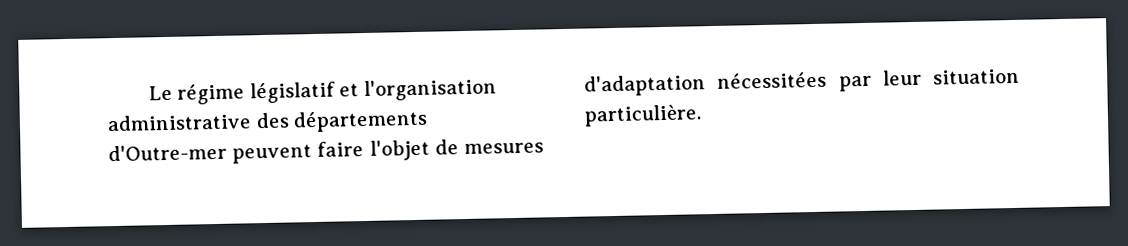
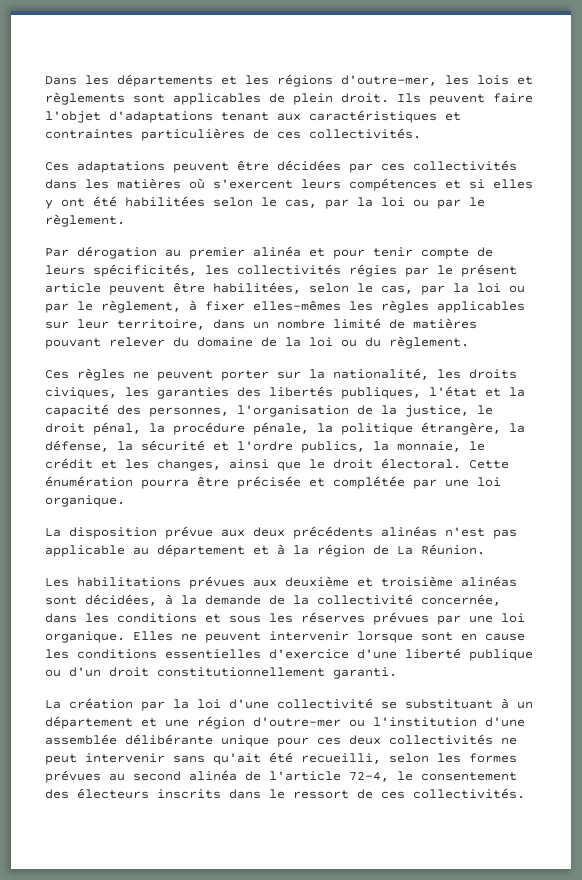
[148,78,497,105] [107,109,429,133] [108,139,544,164] [584,68,1020,97] [584,104,702,127] Le régime législatif et l'organisation administrative des départements d'Outre-mer peuvent faire l'objet de mesures d'adaptation nécessitées par leur situation particulière. -> [45,74,533,87] [45,92,533,105] [45,110,461,123] [45,128,421,141] [45,160,517,173] [45,178,533,191] [45,196,485,209] [45,214,125,227] [45,246,493,259] [45,264,517,277] [45,282,525,295] [45,300,525,313] [45,318,477,330] [45,336,469,349] [45,368,517,381] [45,386,525,399] [45,404,493,417] [45,422,525,435] [45,440,485,453] [45,458,509,471] [45,476,501,489] [45,495,125,507] [45,526,517,539] [45,544,485,557] [45,576,517,589] [45,594,501,606] [45,612,525,625] [45,631,525,643] [45,648,533,661] [45,667,397,679] [45,698,533,711] [45,716,525,729] [45,734,517,747] [45,752,517,765] [45,770,517,783] [45,788,525,799] Dans les départements et les régions d'outre-mer, les lois et règlements sont applicables de plein droit. Ils peuvent faire l'objet d'adaptations tenant aux caractéristiques et contraintes particulières de ces collectivités. // Ces adaptations peuvent être décidées par ces collectivités dans les matières où s'exercent leurs compétences et si elles y ont été habilitées selon le cas, par la loi ou par le règlement. // Par dérogation au premier alinéa et pour tenir compte de leurs spécificités, les collectivités régies par le présent article peuvent être habilitées, selon le cas, par la loi ou par le règlement, à fixer elles-mêmes les règles applicables sur leur territoire, dans un nombre limité de matières pouvant relever du domaine de la loi ou du règlement. // Ces règles ne peuvent porter sur la nationalité, les droits civiques, les garanties des libertés publiques, l'état et la capacité des personnes, l'organisation de la justice, le droit pénal, la procédure pénale, la politique étrangère, la défense, la sécurité et l'ordre publics, la monnaie, le crédit et les changes, ainsi que le droit électoral. Cette énumération pourra être précisée et complétée par une loi organique. // La disposition prévue aux deux précédents alinéas n'est pas applicable au département et à la région de La Réunion. // Les habilitations prévues aux deuxième et troisième alinéas sont décidées, à la demande de la collectivité concernée, dans les conditions et sous les réserves prévues par une loi organique. Elles ne peuvent intervenir lorsque sont en cause les conditions essentielles d'exercice d'une liberté publique ou d'un droit constitutionnellement garanti. // La création par la loi d'une collectivité se substituant à un département et une région d'outre-mer ou l'institution d'une assemblée délibérante unique pour ces deux collectivités ne peut intervenir sans qu'ait été recueilli, selon les formes prévues au second alinéa de l'article 72-4, le consentement des électeurs inscrits dans le ressort de ces collectivités.

